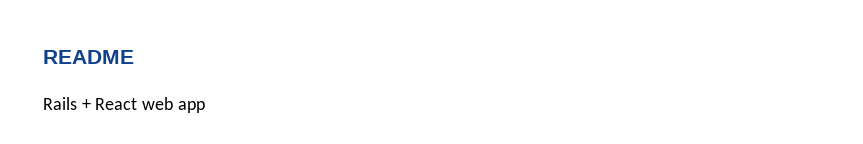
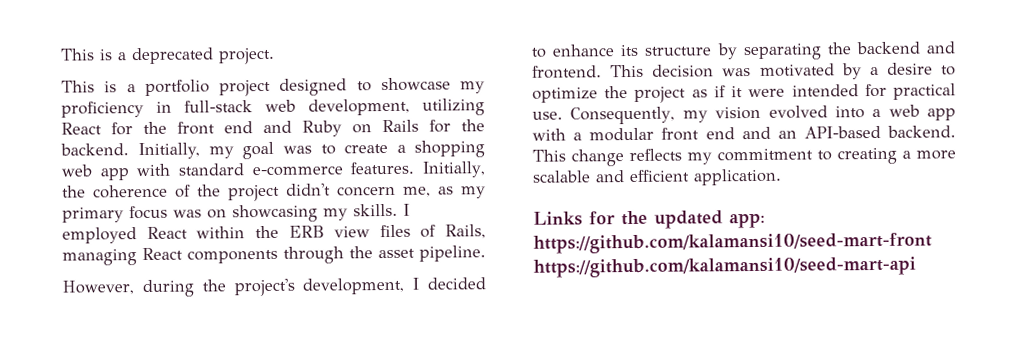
[43,50,134,64] [43,97,205,113] README // Rails + React web app -> [60,47,275,65] [61,77,485,97] [61,98,485,118] [61,119,485,137] [60,140,485,160] [61,161,487,181] [62,183,486,202] [62,203,410,223] [62,224,486,244] [62,245,486,266] [62,277,486,298] [531,41,956,61] [532,62,956,80] [532,83,956,103] [532,104,956,125] [532,125,956,142] [532,147,956,167] [532,168,782,186] [533,210,765,229] [533,232,932,254] [533,256,916,278] This is a deprecated project. // This is a portfolio project designed to showcase my proficiency in full-stack web development, utilizing React for the front end and Ruby on Rails for the backend. Initially, my goal was to create a shopping web app with standard e-commerce features. Initially, the coherence of the project didn't concern me, as my primary focus was on showcasing my skills. I employed React within the ERB view files of Rails, managing React components through the asset pipeline. // However, during the project's development, I decided to enhance its structure by separating the backend and frontend. This decision was motivated by a desire to optimize the project as if it were intended for practical use. Consequently, my vision evolved into a web app with a modular front end and an API-based backend. This change reflects my commitment to creating a more scalable and efficient application. // Links for the updated app: https://github.com/kalamansi10/seed-mart-front https://github.com/kalamansi10/seed-mart-api

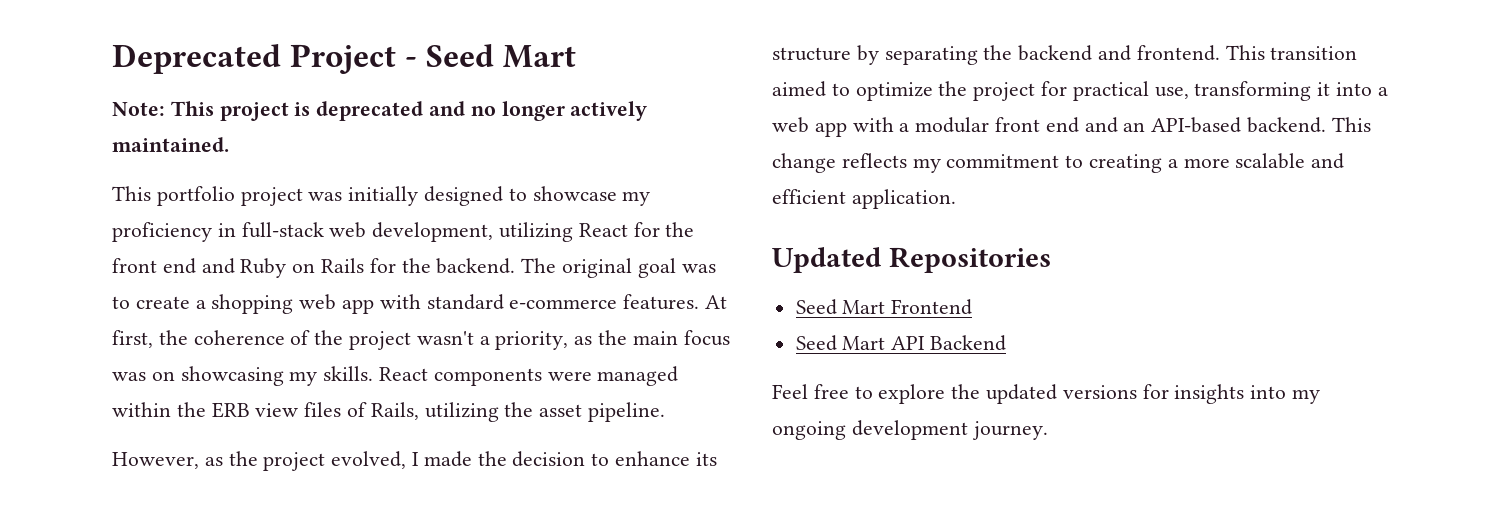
[60,47,275,65] [61,79,271,97] This is a deprecated project. // This is a portfolio project -> [112,44,577,74] [112,101,648,121] [112,137,229,152] [112,186,419,206] Deprecated Project - Seed Mart // Note: This project is deprecated and no longer actively maintained. // This portfolio project was initially
[137,142,234,160] Initially, my -> [521,258,633,278] The original
[422,161,487,178] Initially, -> [705,295,728,309] [112,330,153,348] At first,
[286,183,486,199] [62,207,124,223] didn't concern me, as my primary -> [416,330,678,350] wasn't a priority, as the main
[403,203,410,216] [62,226,188,244] I employed React -> [379,366,679,386] React components were managed
[62,246,344,266] managing React components through -> [424,402,499,422] utilizing
[141,277,486,298] during the project's development, I decided -> [204,451,586,471] as the project evolved, I made the decision
[652,62,956,80] [532,83,956,103] [532,105,828,125] decision was motivated by a desire to optimize the project as if it were intended for practical use. Consequently, my vision evolved -> [1270,46,1358,60] [772,81,1331,101] transition aimed to optimize the project for practical use, transforming it
[533,210,765,229] [533,232,932,254] [533,256,916,278] Links for the updated app: https://github.com/kalamansi10/seed-mart-front https://github.com/kalamansi10/seed-mart-api -> [772,247,1051,273] [795,299,973,315] [795,335,1007,351] [772,384,1321,404] [772,420,1048,440] Updated Repositories // Seed Mart Frontend // Seed Mart API Backend // Feel free to explore the updated versions for insights into my ongoing development journey.

